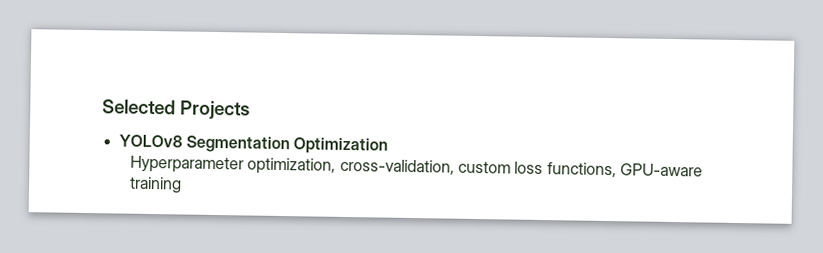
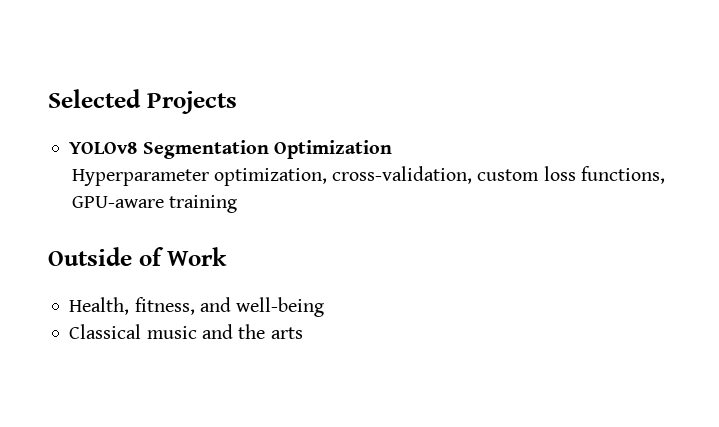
(183, 185) none -> [48,247,228,266] [69,297,325,317] [69,324,303,339] // Outside of Work // Health, fitness, and well-being // Classical music and the arts

